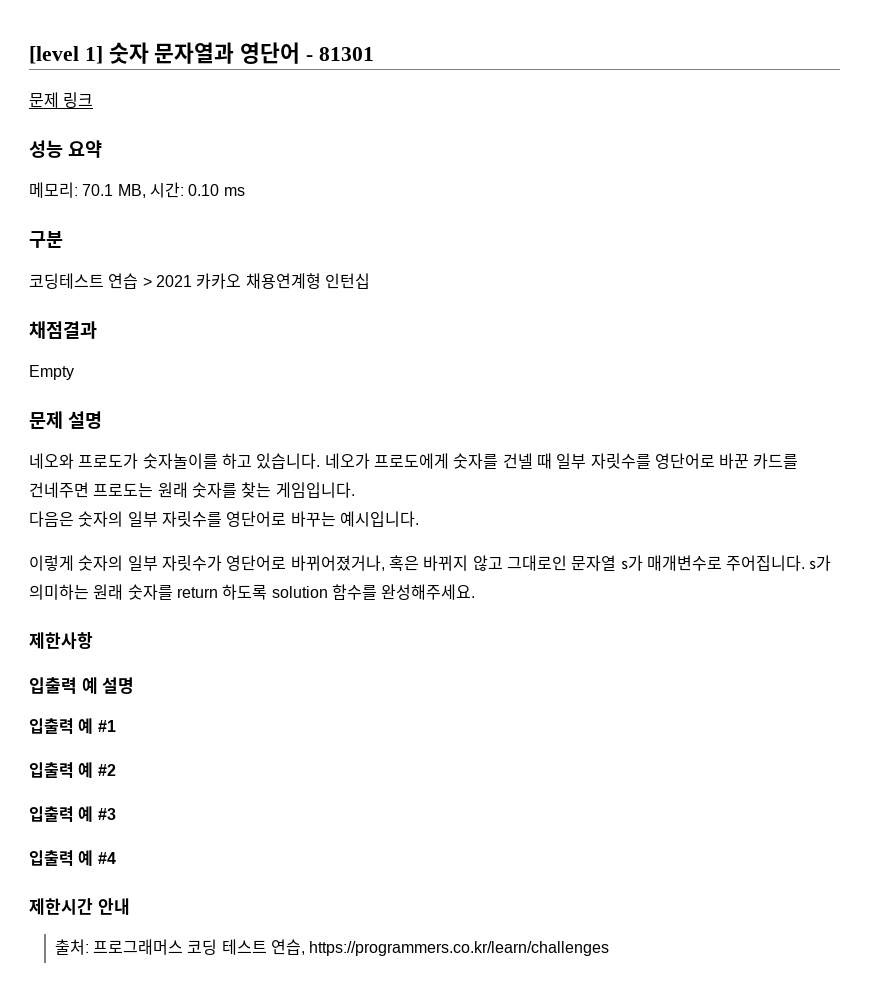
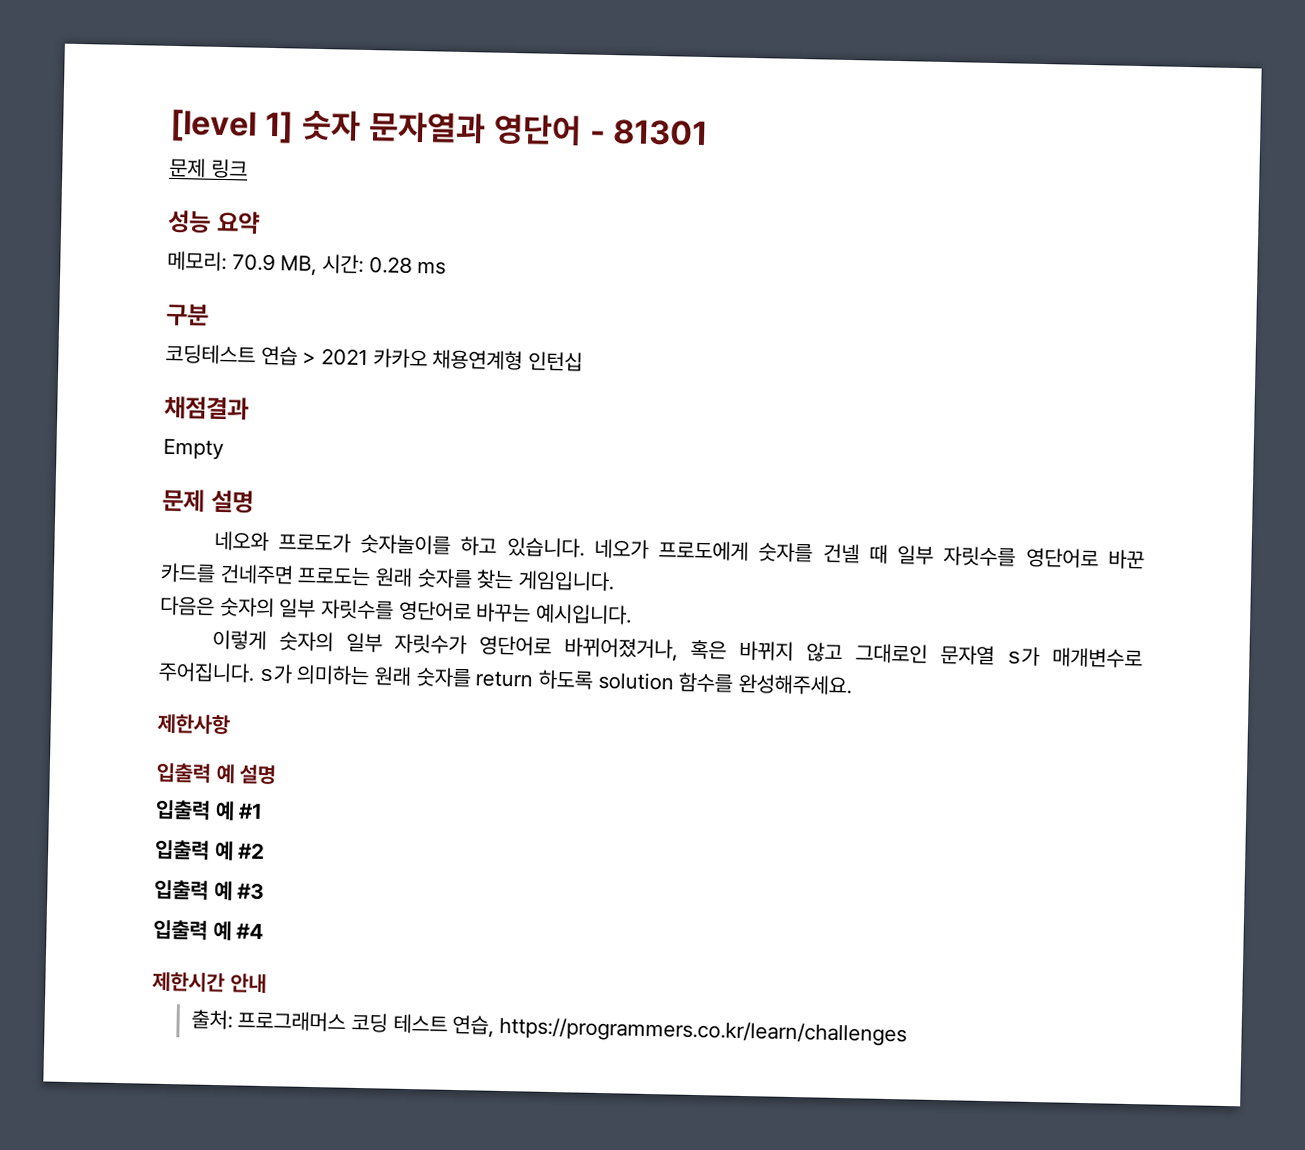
[82,184,114,196] 70.1 -> [231,253,276,272] 70.9
[188,184,220,196] 0.10 -> [368,256,413,274] 0.28

